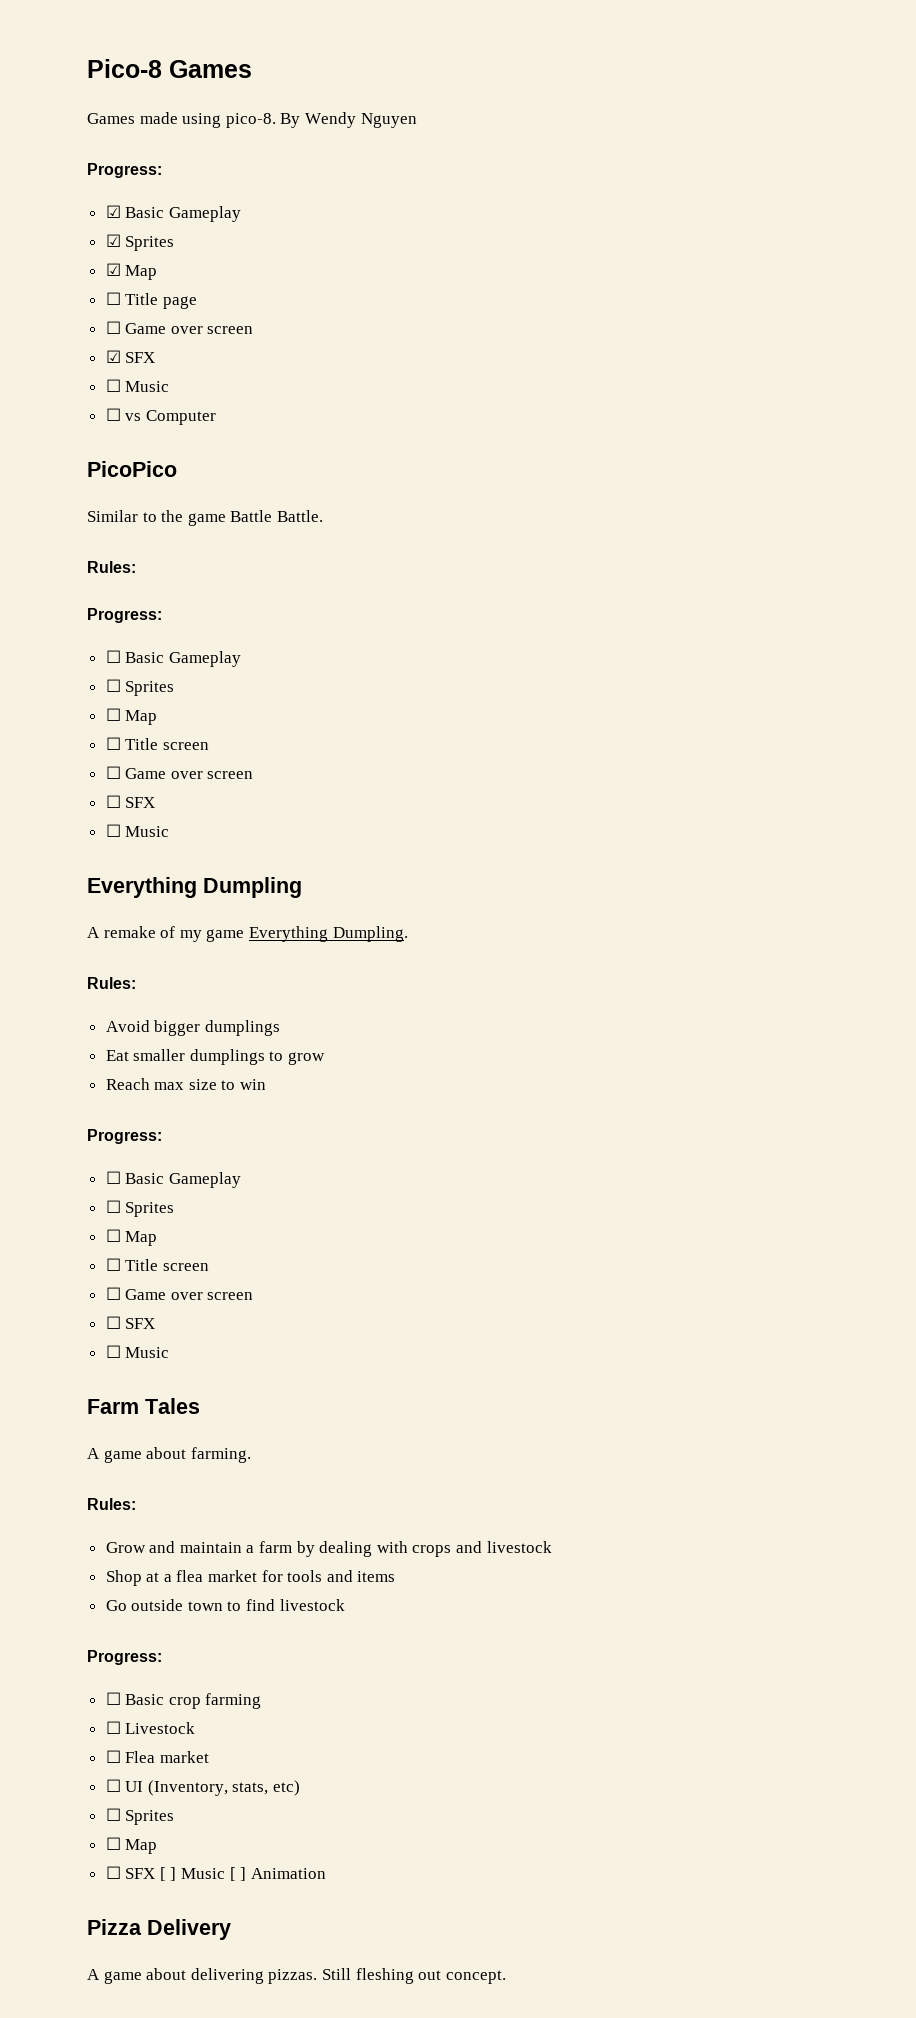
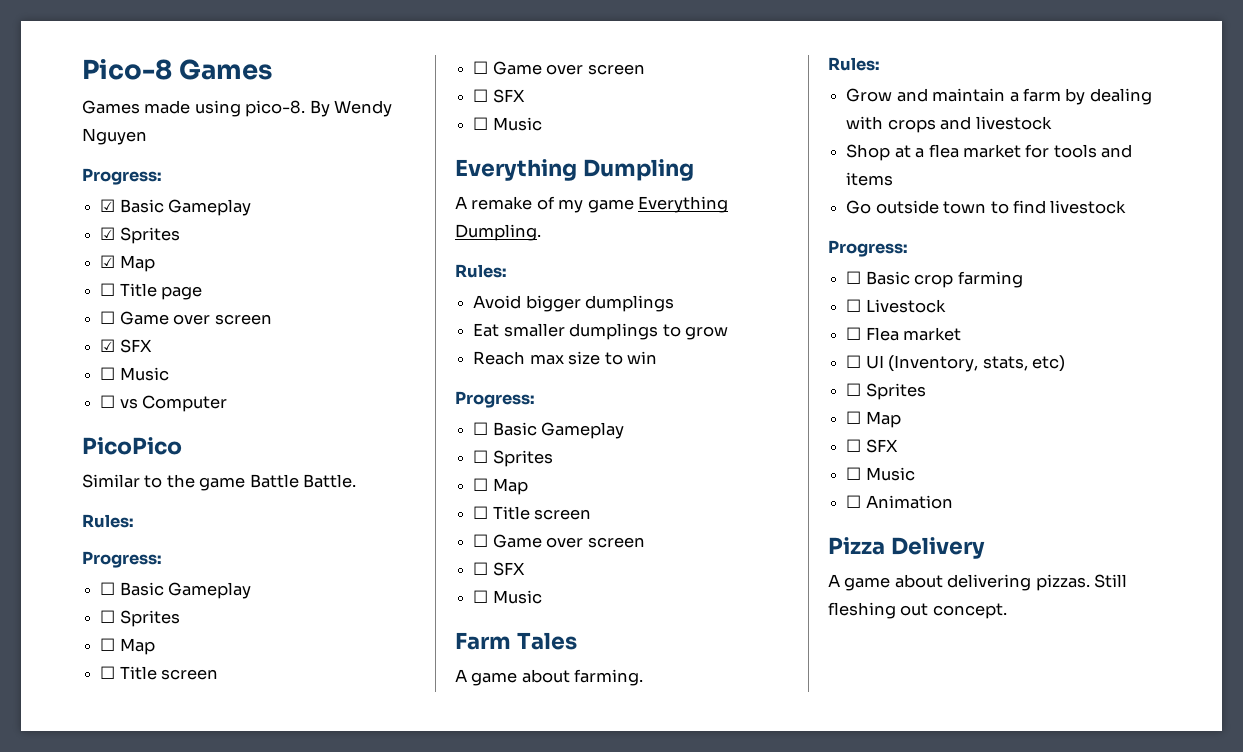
[159,1867,247,1881] [ ] Music [ ] -> [846,467,915,481] [846,495,862,508] // ☐ Music // ☐

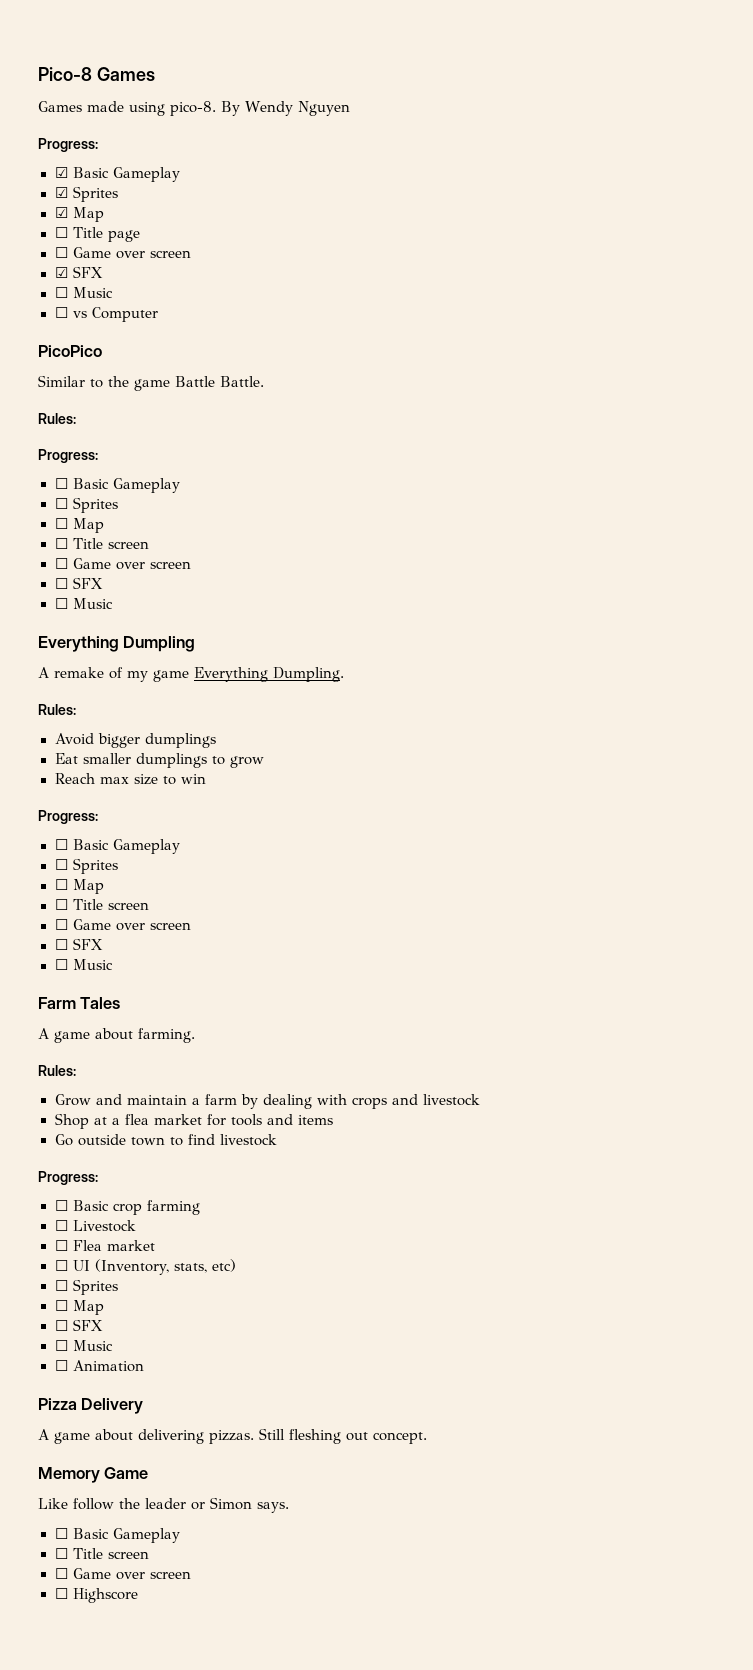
(1007, 611) none -> [38,1467,149,1483] [38,1497,289,1513] [54,1528,180,1543] [54,1548,149,1559] [54,1568,191,1580] [54,1588,138,1603] // Memory Game // Like follow the leader or Simon says. // ☐ Basic Gameplay // ☐ Title screen // ☐ Game over screen // ☐ Highscore

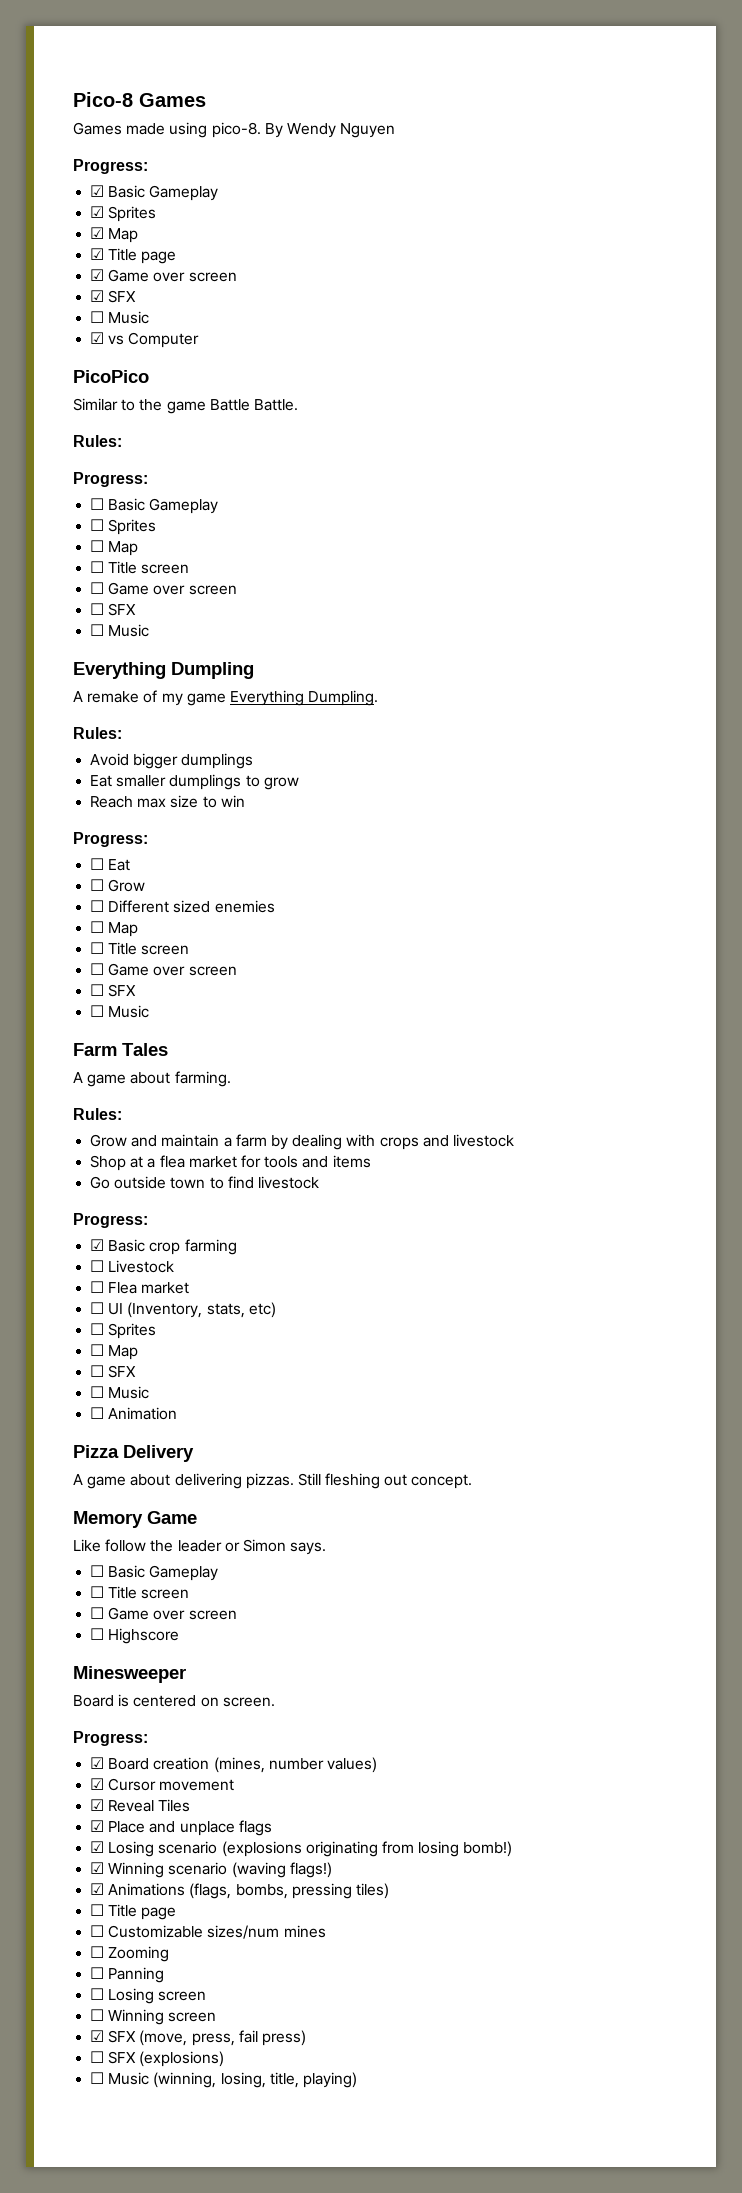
[54,227,140,242] [54,247,68,258] ☐ Title page // ☐ -> [90,248,177,264] [90,269,105,281] ☑ Title page // ☑
[54,307,68,318] ☐ -> [90,332,105,344] ☑
[72,839,180,854] [54,858,118,874] Basic Gameplay // ☐ Sprites -> [108,859,131,871] [90,879,146,892] [90,900,275,913] Eat // ☐ Grow // ☐ Different sized enemies
[54,1200,68,1211] ☐ -> [90,1239,105,1251] ☑
(138, 1595) none -> [73,1666,186,1683] [73,1694,275,1707] [73,1731,148,1746] [90,1757,377,1773] [90,1778,235,1791] [90,1799,191,1812] [90,1820,272,1836] [90,1841,513,1857] [90,1862,332,1878] [90,1883,389,1899] [90,1904,177,1920] [90,1925,326,1939] [90,1946,170,1962] [90,1967,165,1983] [90,1988,207,2004] [90,2009,217,2025] [90,2030,306,2046] [90,2051,225,2067] [90,2072,357,2088] // Minesweeper // Board is centered on screen. // Progress: // ☑ Board creation (mines, number values) // ☑ Cursor movement // ☑ Reveal Tiles // ☑ Place and unplace flags // ☑ Losing scenario (explosions originating from losing bomb!) // ☑ Winning scenario (waving flags!) // ☑ Animations (flags, bombs, pressing tiles) // ☐ Title page // ☐ Customizable sizes/num mines // ☐ Zooming // ☐ Panning // ☐ Losing screen // ☐ Winning screen // ☑ SFX (move, press, fail press) // ☐ SFX (explosions) // ☐ Music (winning, losing, title, playing)

